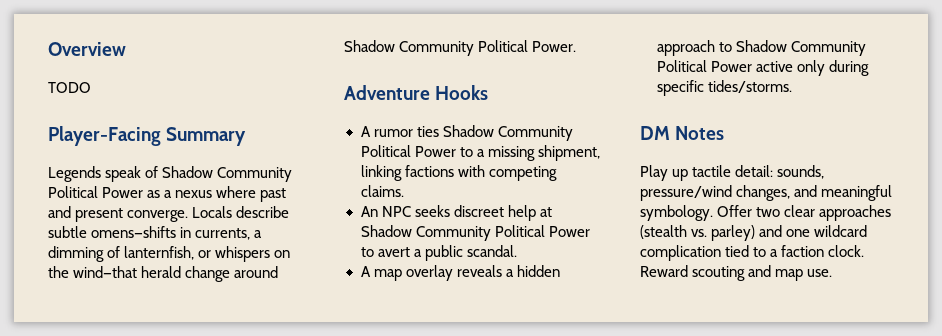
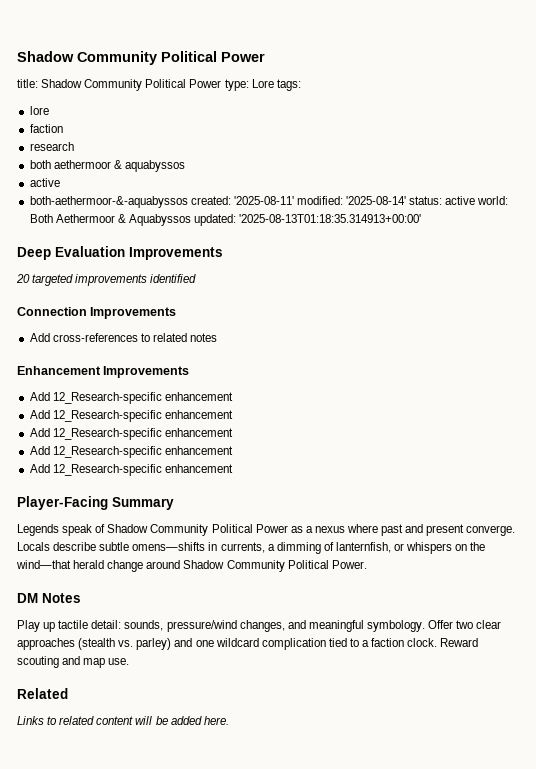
[48,42,126,56] [48,82,91,93] Overview // TODO -> [17,51,265,65] [17,79,301,91] [29,106,49,115] [29,124,63,133] [29,142,74,151] [29,160,185,172] [29,178,60,187] [29,196,509,208] [29,214,422,226] [17,246,223,260] [16,274,197,286] [17,307,177,319] [29,333,218,342] [17,366,190,378] [29,392,233,404] [29,410,233,422] [29,428,233,440] [29,446,233,458] [29,464,233,476] Shadow Community Political Power // title: Shadow Community Political Power type: Lore tags: // lore // faction // research // both aethermoor & aquabyssos // active // both-aethermoor-&-aquabyssos created: '2025-08-11' modified: '2025-08-14' status: active world: Both Aethermoor & Aquabyssos updated: '2025-08-13T01:18:35.314913+00:00' // Deep Evaluation Improvements // 20 targeted improvements identified // Connection Improvements // Add cross-references to related notes // Enhancement Improvements // Add 12_Research-specific enhancement // Add 12_Research-specific enhancement // Add 12_Research-specific enhancement // Add 12_Research-specific enhancement // Add 12_Research-specific enhancement
[344,85,489,100] [360,125,573,141] [360,145,600,161] [360,165,557,181] [360,185,404,197] [360,205,552,221] [360,225,590,241] [360,245,517,261] [360,265,560,281] [656,40,866,56] [656,60,869,76] [656,80,792,96] // Adventure Hooks // A rumor ties Shadow Community Political Power to a missing shipment, linking factions with competing claims. // An NPC seeks discreet help at Shadow Community Political Power to avert a public scandal. // A map overlay reveals a hidden approach to Shadow Community Political Power active only during specific tides/storms. -> (367, 564) none
(833, 273) none -> [17,688,68,699] [17,716,229,725] // Related // Links to related content will be added here.

